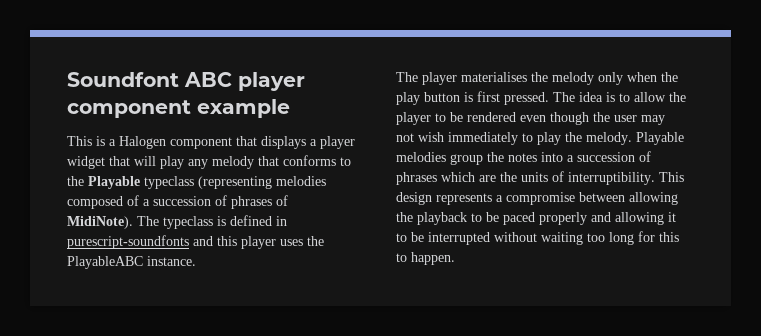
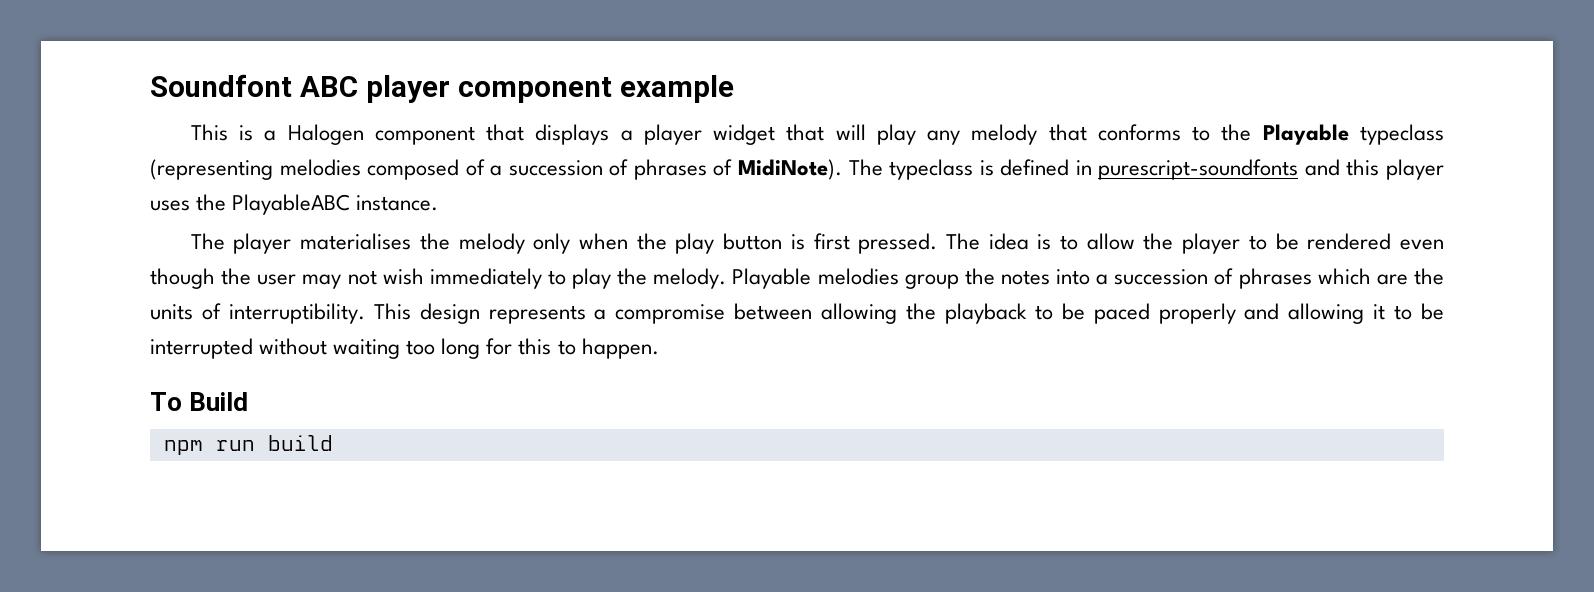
(455, 258) none -> [150,392,249,411] [163,435,333,455] // To Build // npm run build

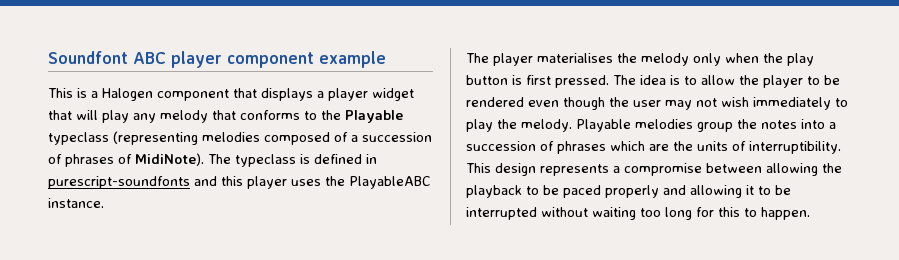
[150,392,249,411] [163,435,333,455] // To Build // npm run build -> (810, 213) none

